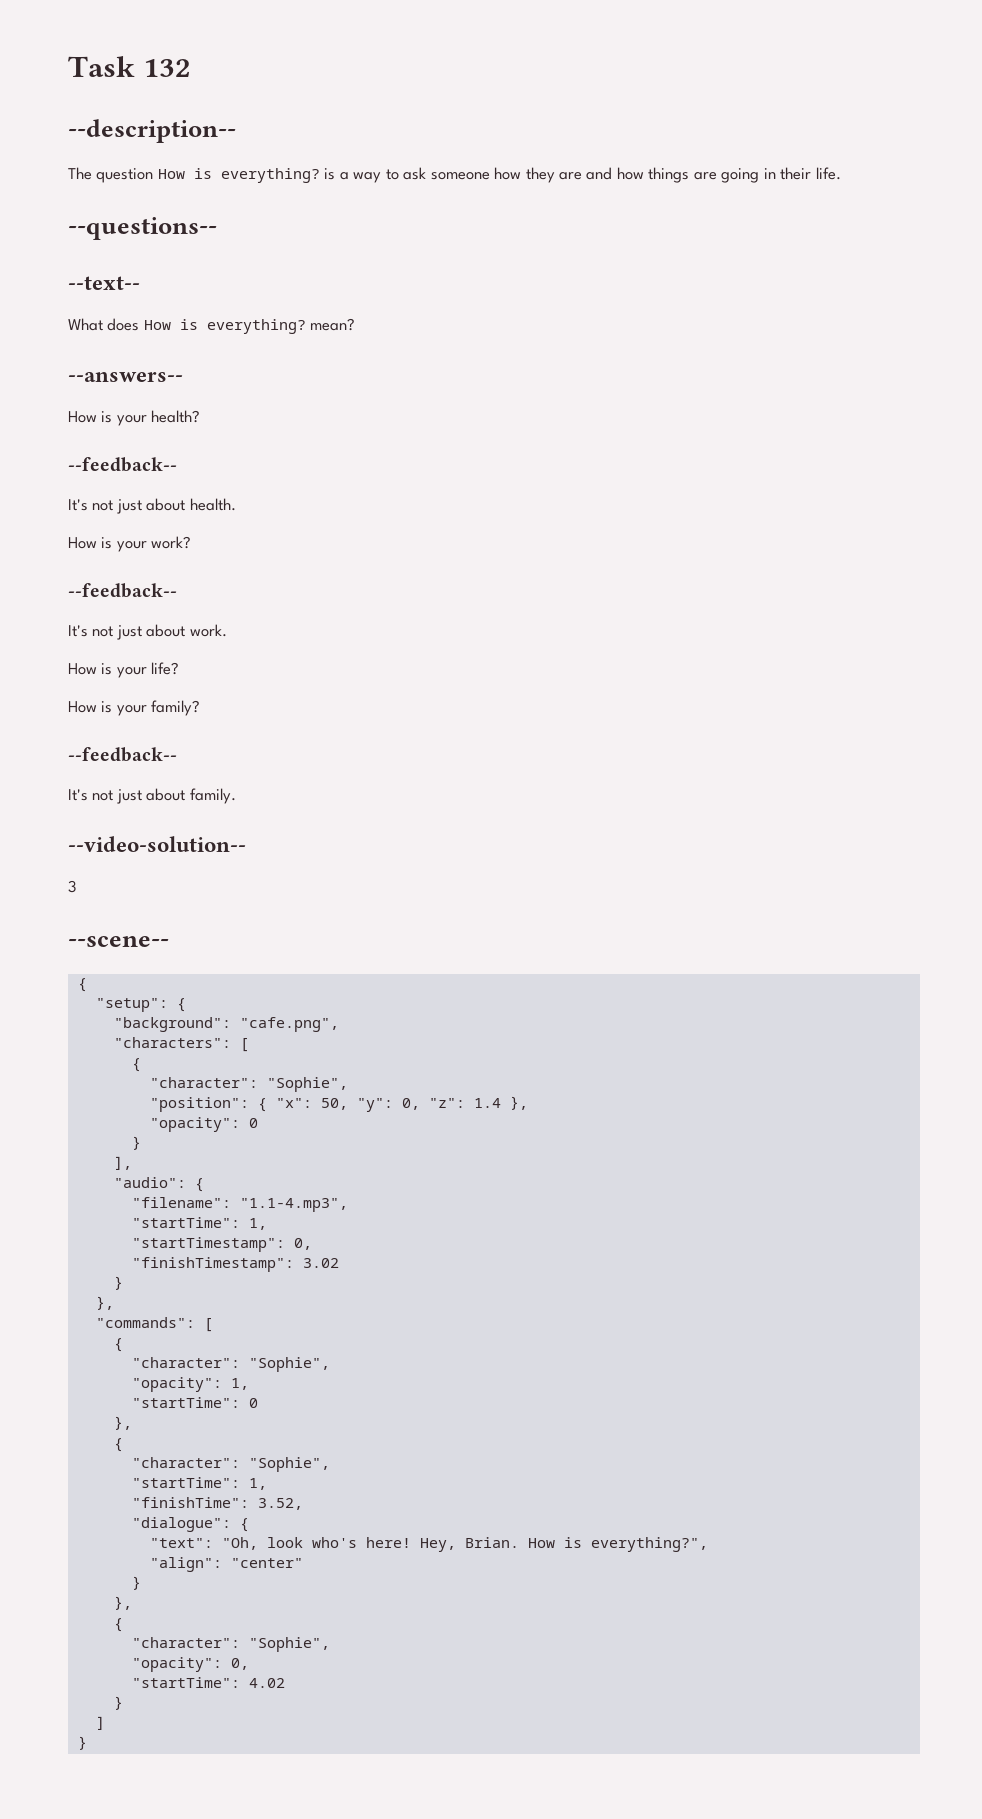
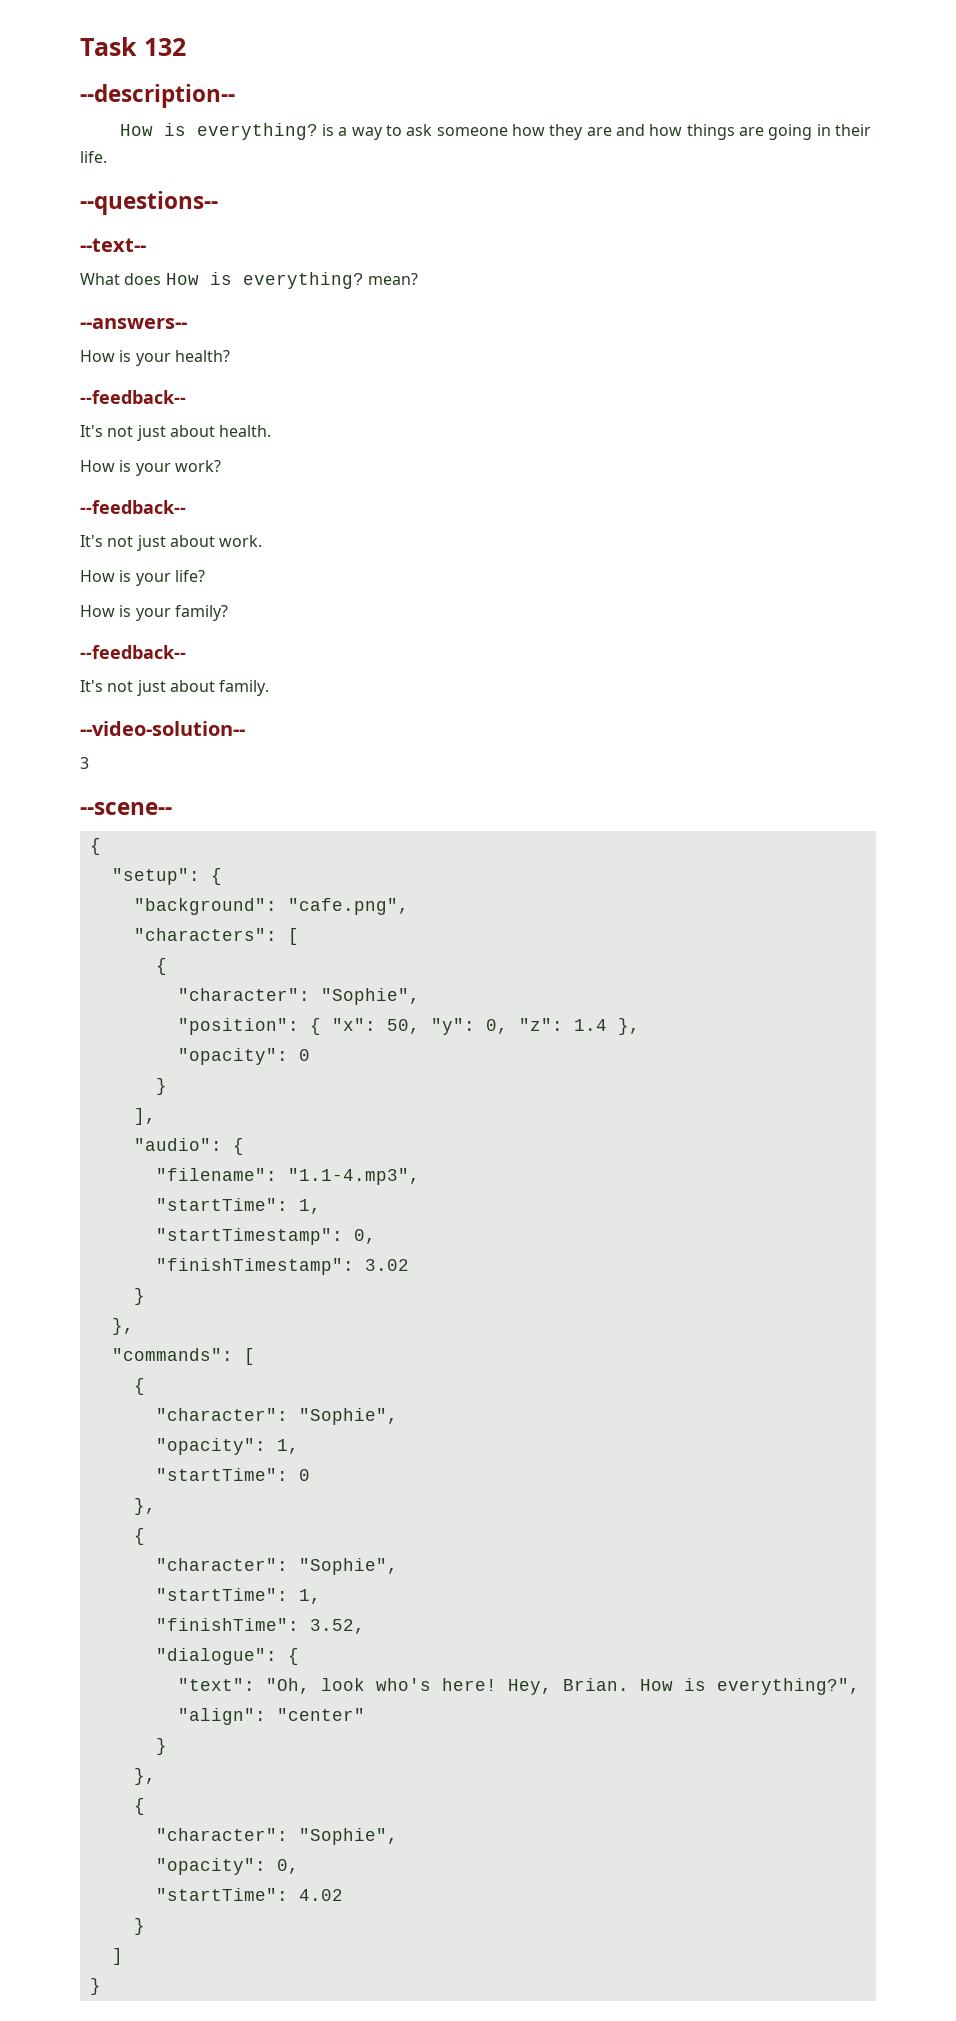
[68,167,154,183] The question -> (235, 96) none

